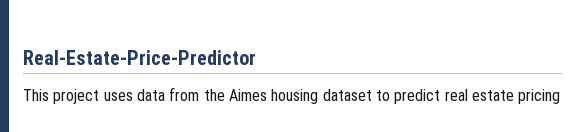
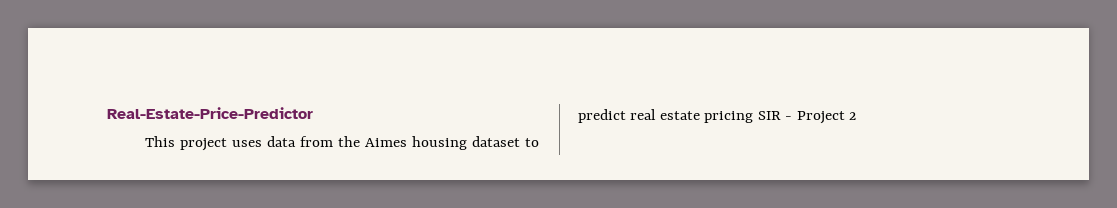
(561, 96) none -> [757,111,857,124] SIR - Project 2

